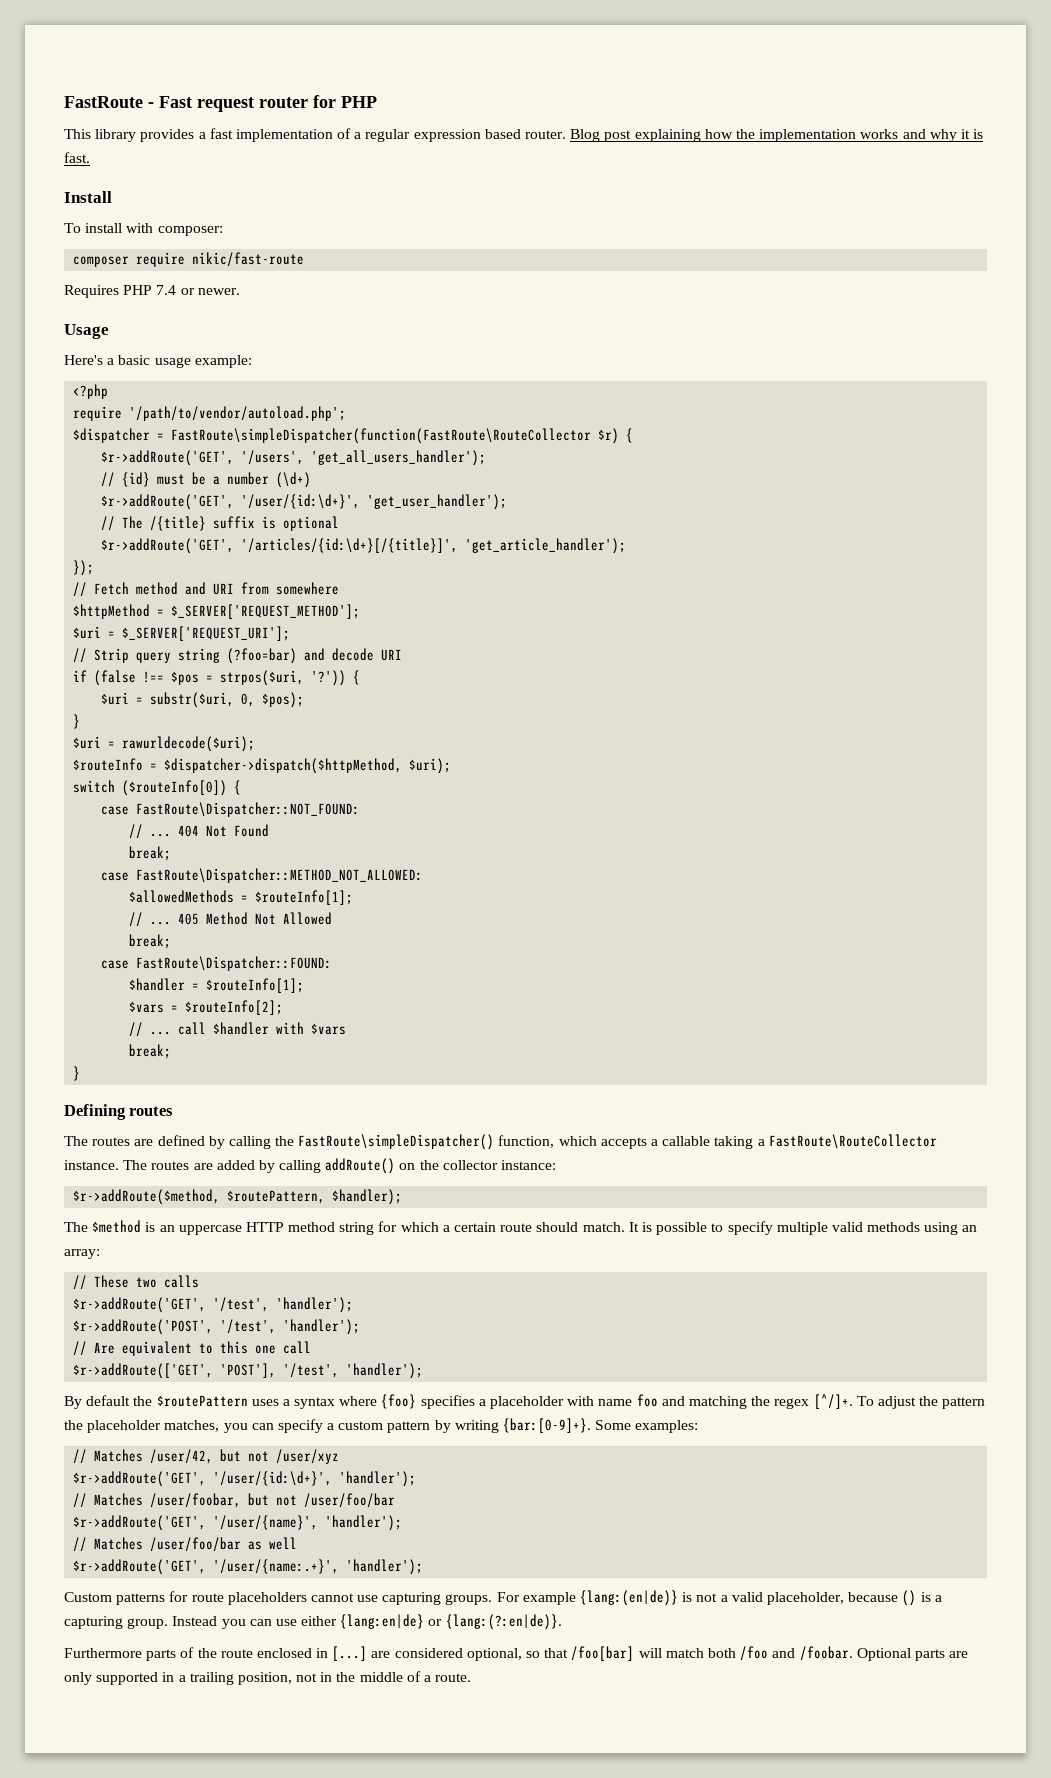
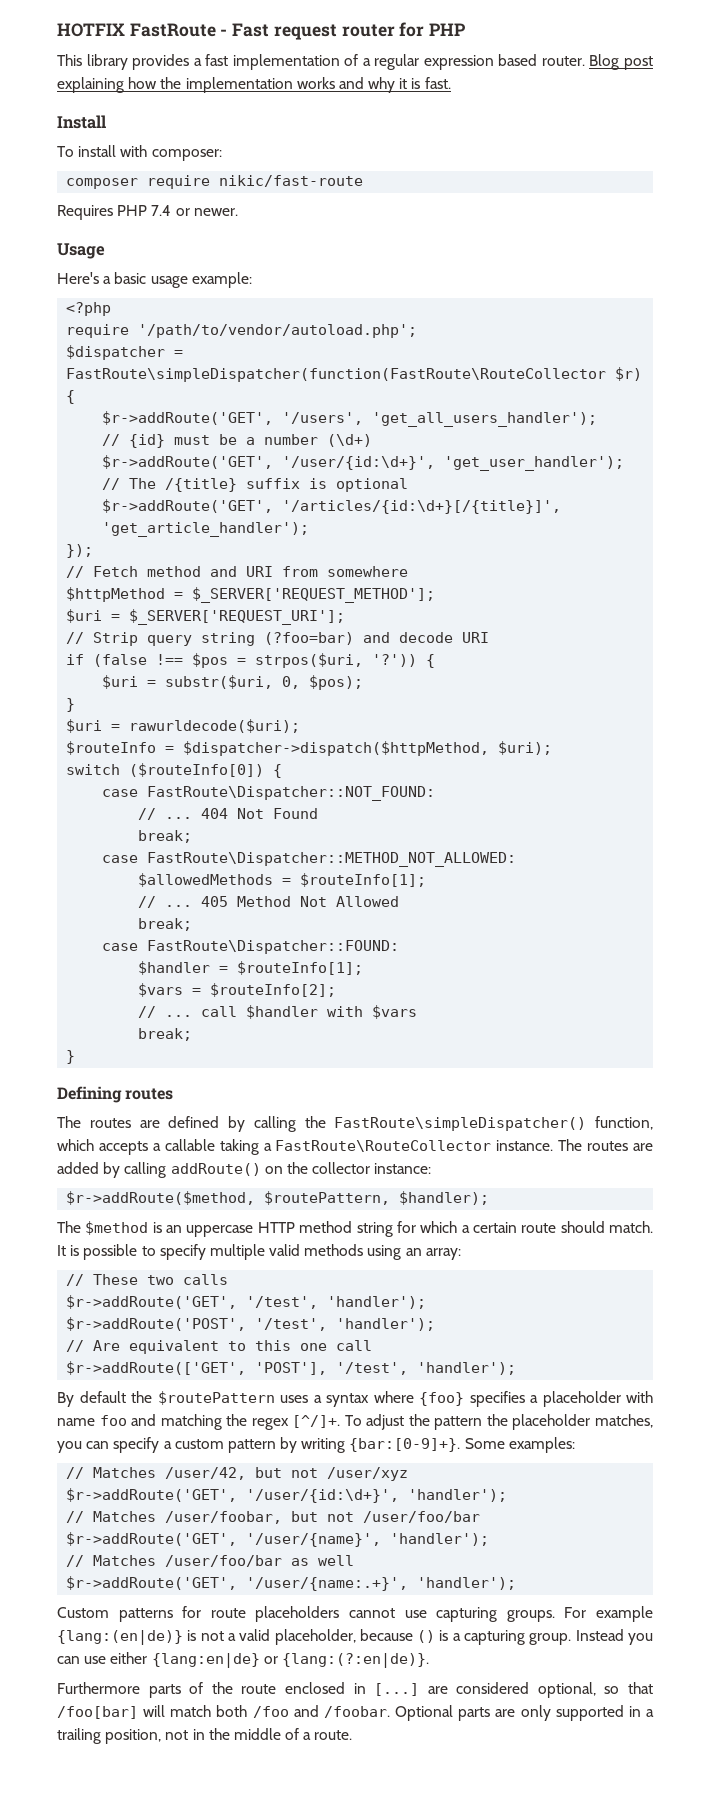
(64, 102) none -> [57,23,125,37] HOTFIX

